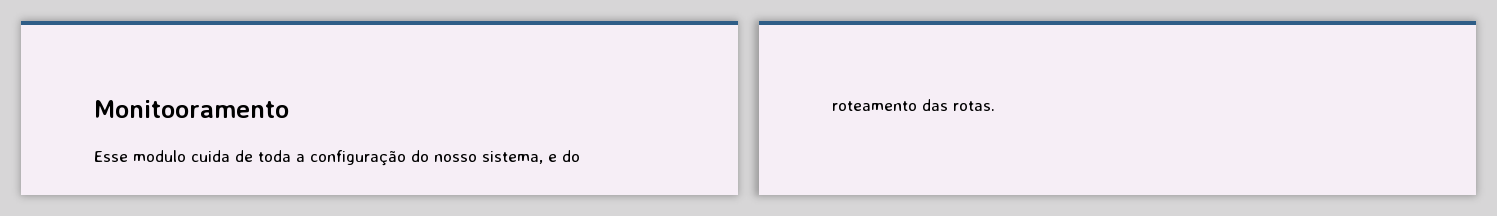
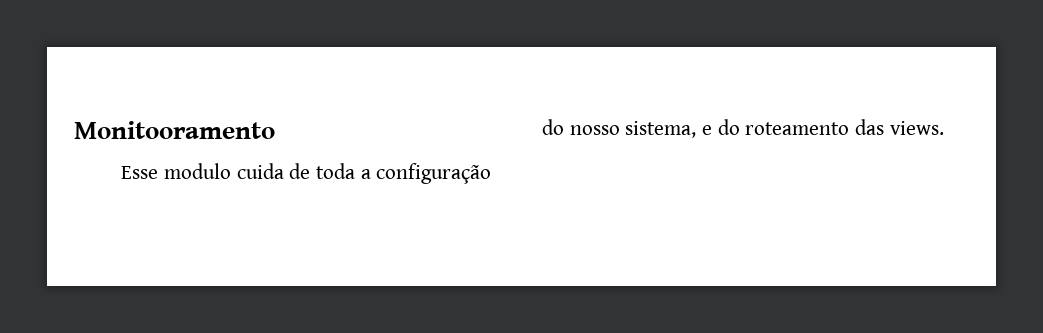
[953,101,995,111] rotas. -> [889,121,944,135] views.

